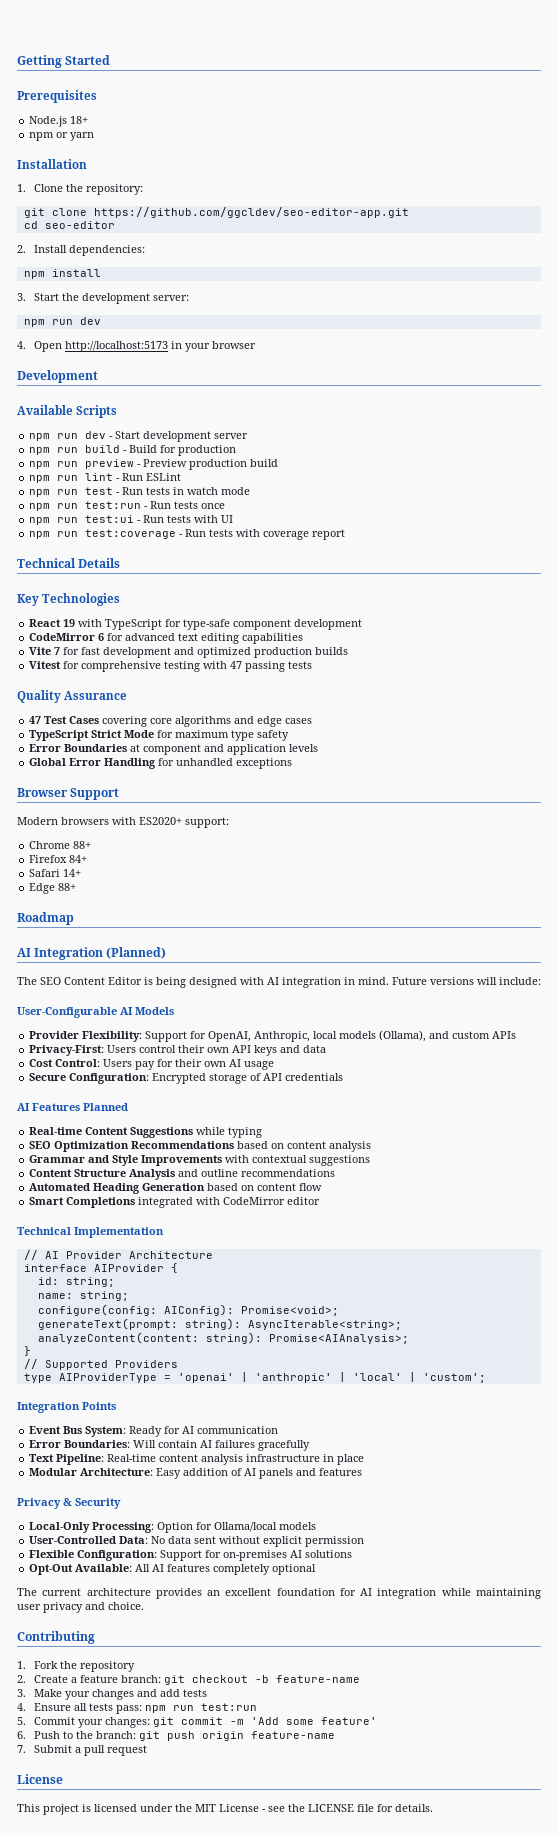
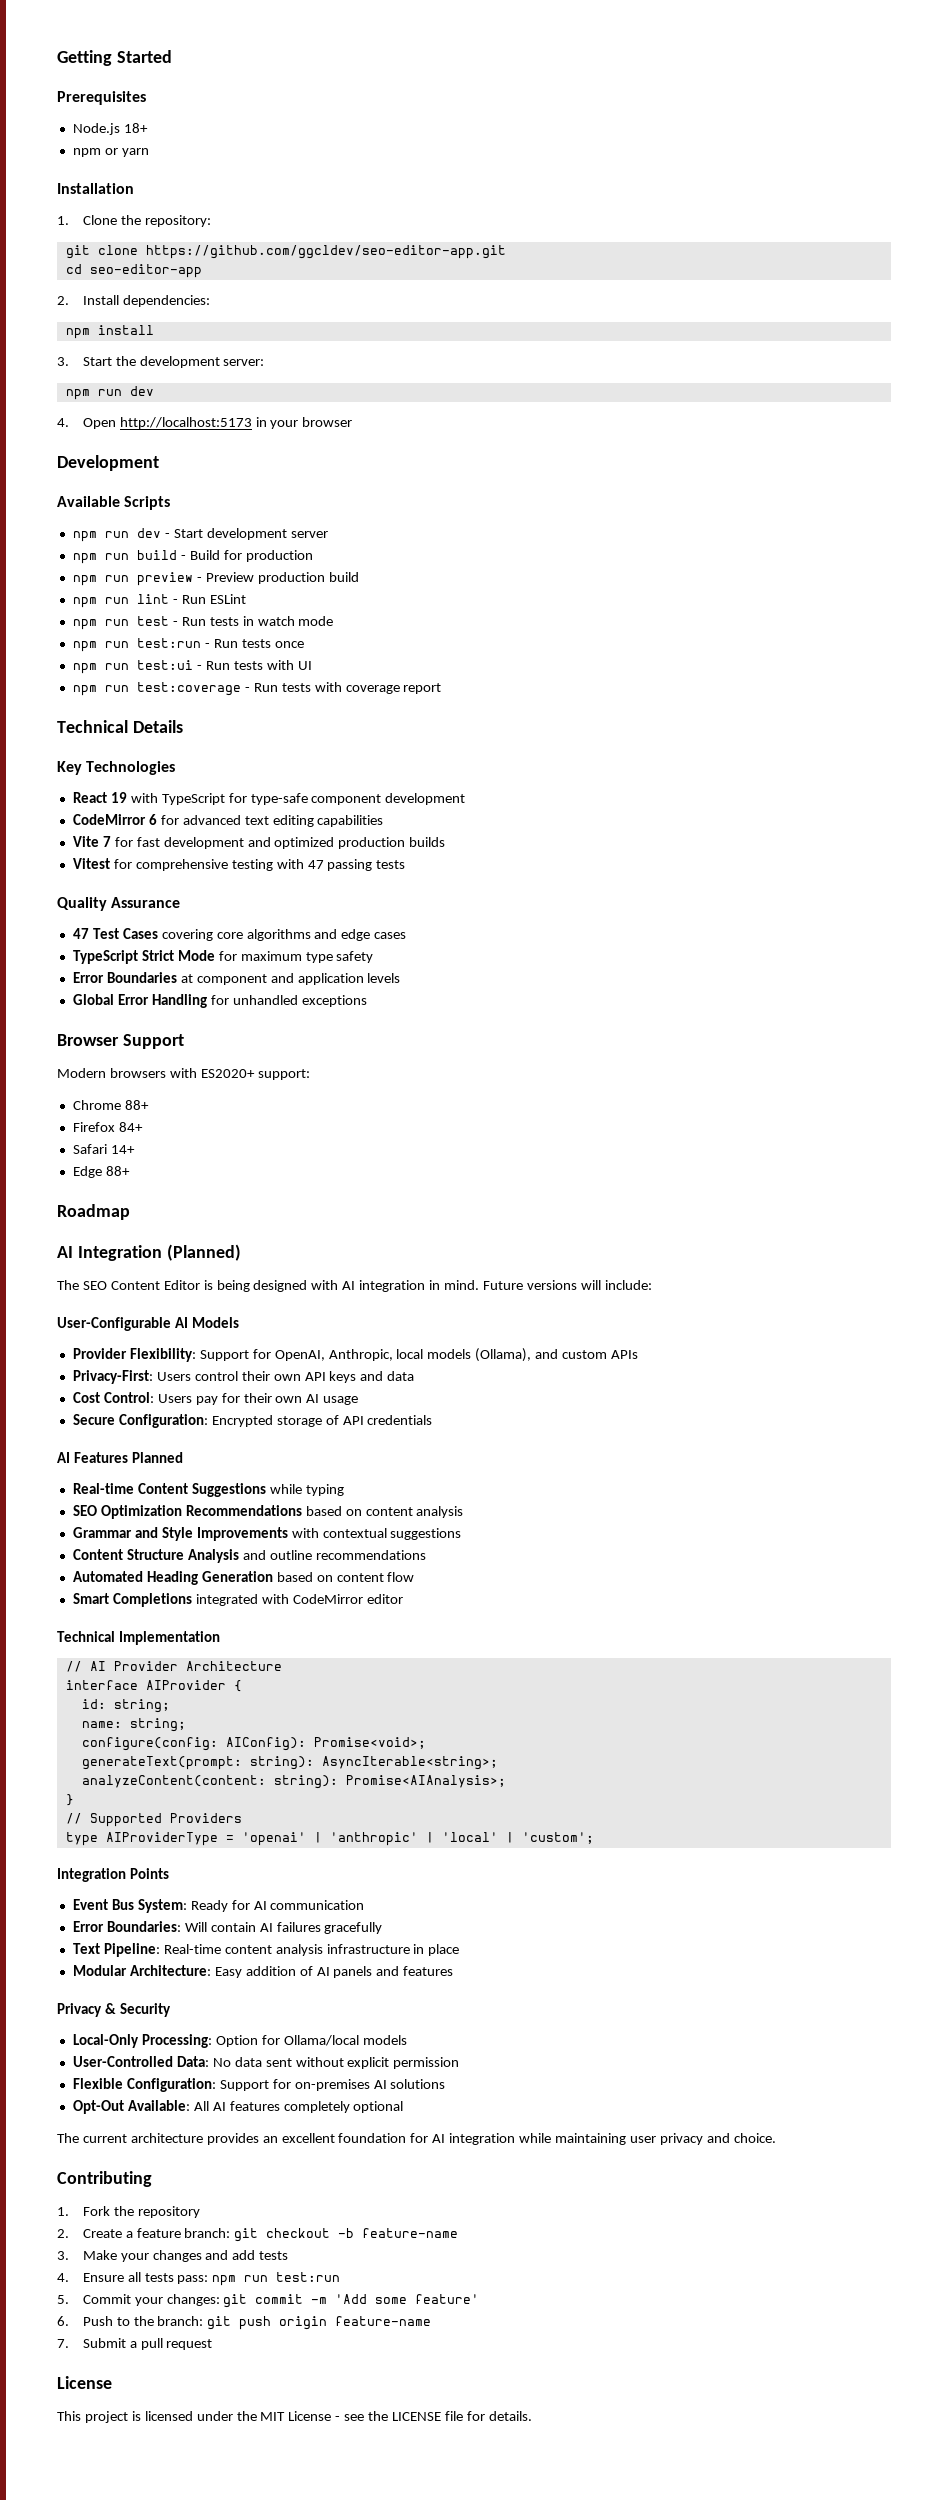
[44,221,115,229] seo-editor -> [89,264,202,278] seo-editor-app

